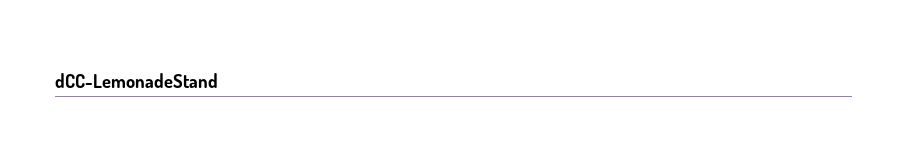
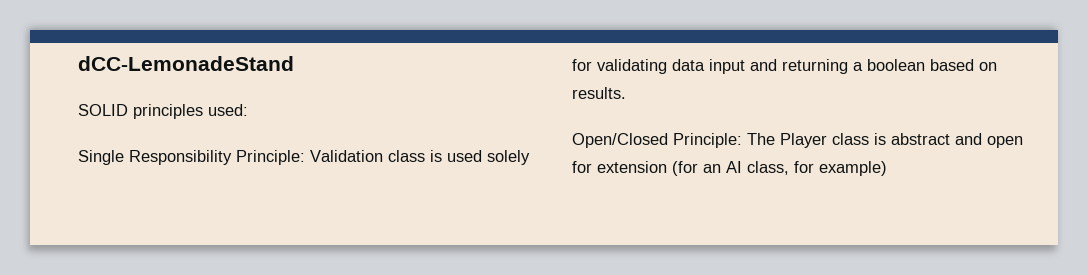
(218, 80) none -> [78,104,248,119] [78,150,530,165] [572,59,997,74] [572,87,626,99] [572,133,1023,148] [572,161,887,176] // SOLID principles used: // Single Responsibility Principle: Validation class is used solely for validating data input and returning a boolean based on results. // Open/Closed Principle: The Player class is abstract and open for extension (for an AI class, for example)

